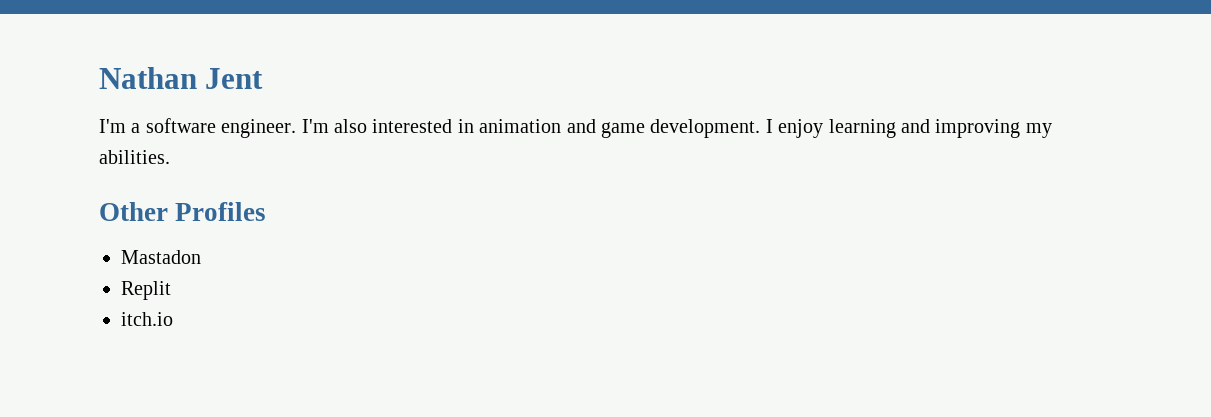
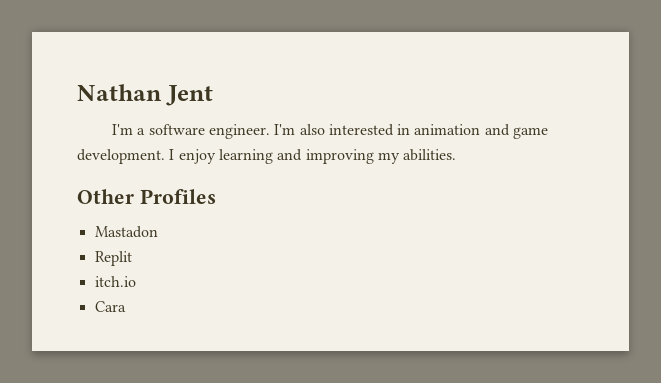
(173, 319) none -> [94,301,126,312] // Cara

